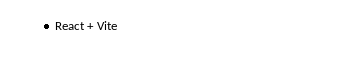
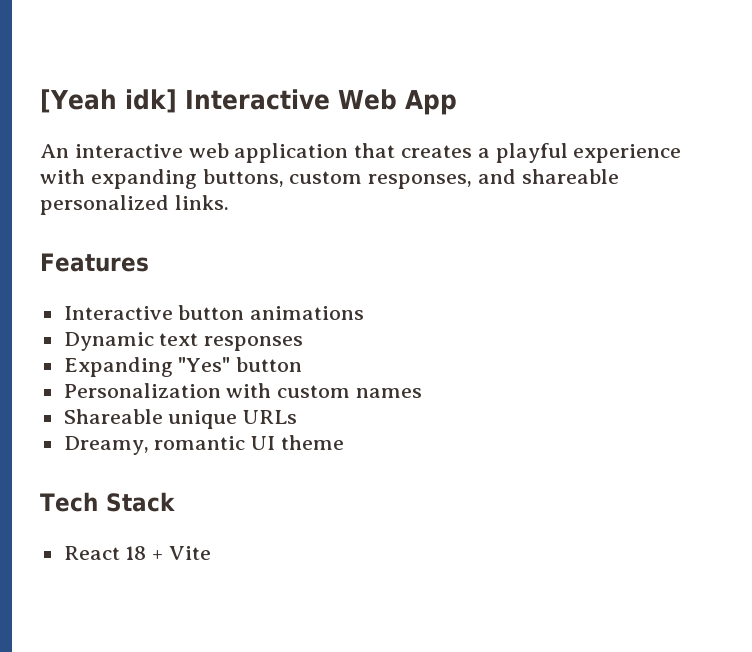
[54,22,85,30] React -> [40,89,457,115] [40,143,682,163] [40,169,619,189] [40,195,229,215] [40,253,149,272] [63,305,365,320] [63,332,304,351] [63,357,303,377] [63,383,423,398] [63,409,298,429] [63,435,345,455] [40,492,175,512] [63,546,147,560] [Yeah idk] Interactive Web App // An interactive web application that creates a playful experience with expanding buttons, custom responses, and shareable personalized links. // Features // Interactive button animations // Dynamic text responses // Expanding "Yes" button // Personalization with custom names // Shareable unique URLs // Dreamy, romantic UI theme // Tech Stack // React 18

